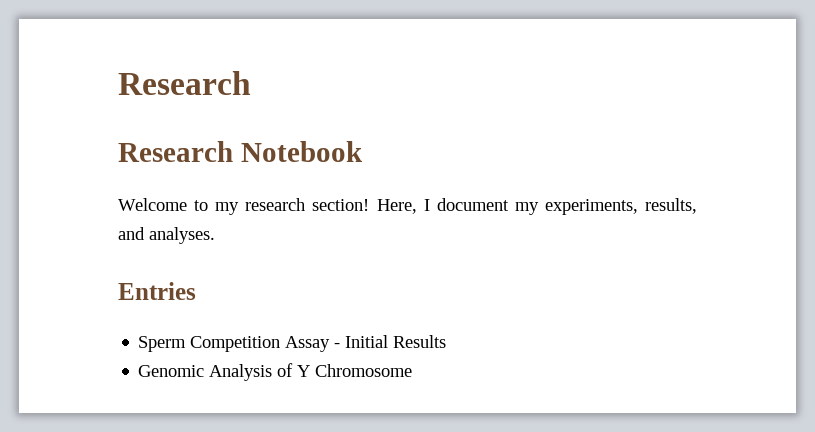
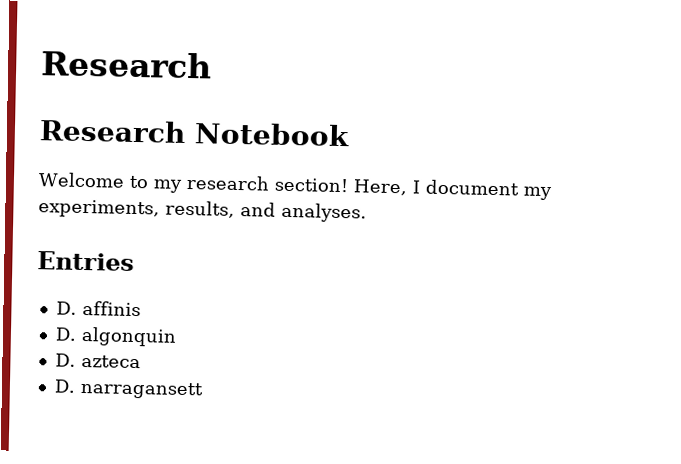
[138,335,447,352] [138,363,413,381] Sperm Competition Assay - Initial Results // Genomic Analysis of Y Chromosome -> [55,300,141,317] [54,326,177,347] [54,353,141,369] [53,379,204,400] D. affinis // D. algonquin // D. azteca // D. narragansett

